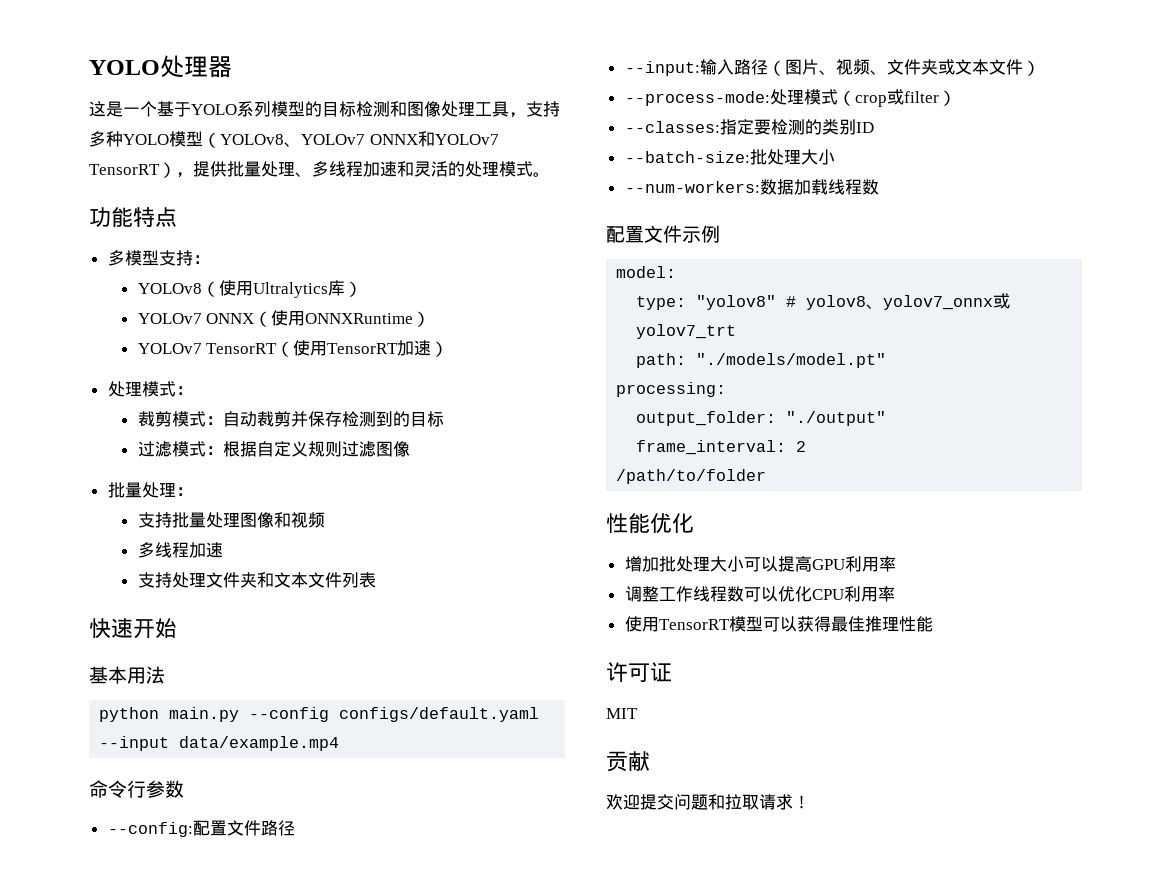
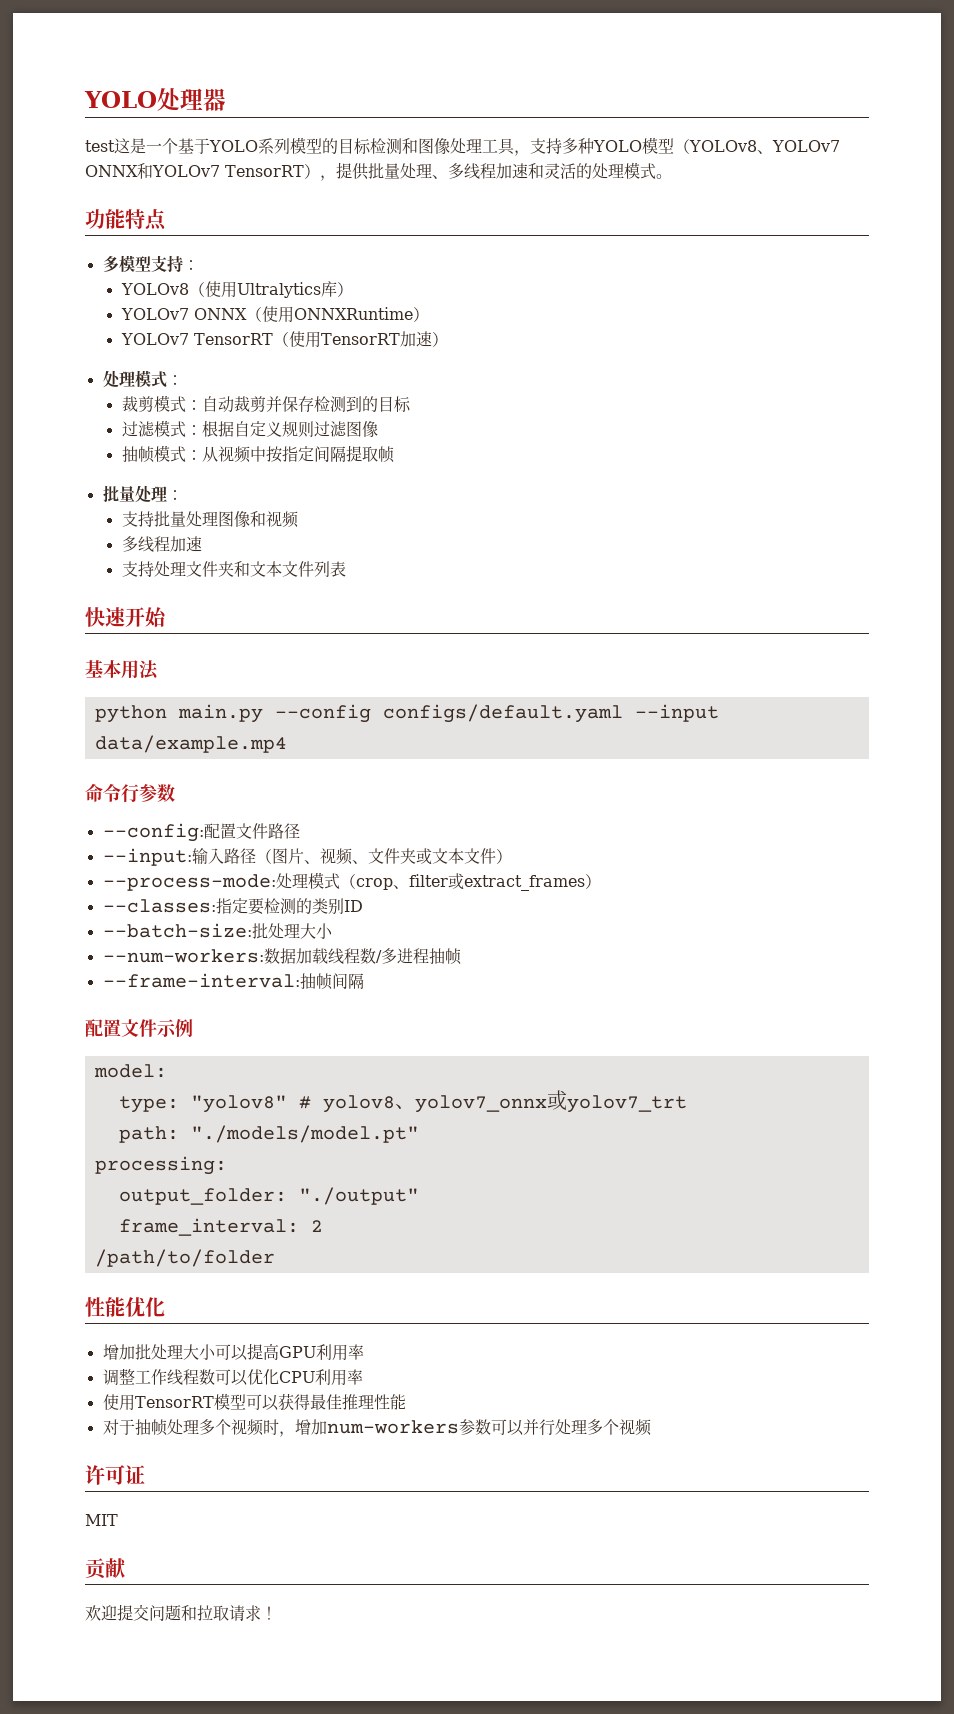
(232, 67) none -> [85,140,115,152] test
(410, 449) none -> [121,445,395,463] // 抽帧模式：从视频中按指定间隔提取帧
[886,89,939,105] 或filter -> [392,873,585,891] 、filter或extract_frames
(879, 187) none -> [375,948,462,965] [102,973,364,990] /多进程抽帧 // --frame-interval:抽帧间隔
(933, 624) none -> [102,1419,652,1437] // 对于抽帧处理多个视频时，增加num-workers参数可以并行处理多个视频

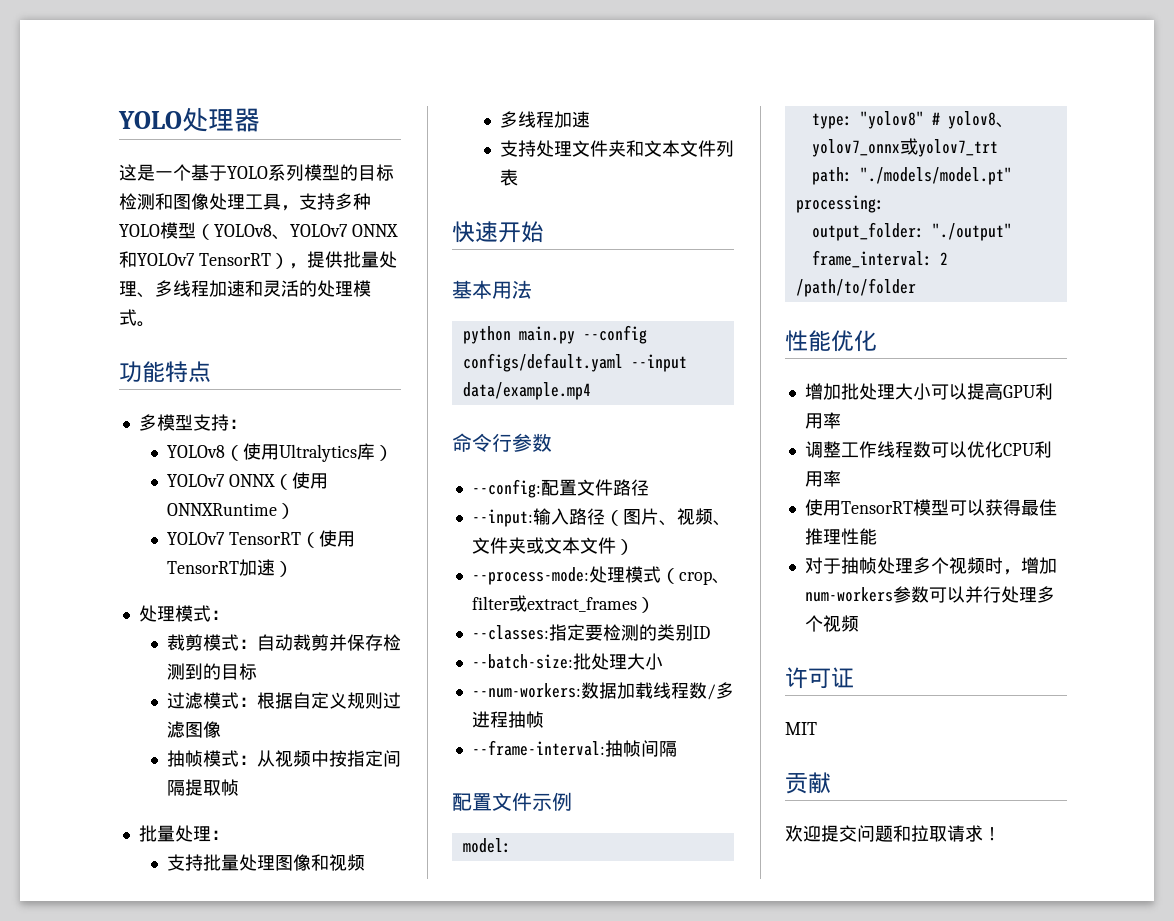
[85,140,115,152] test -> (260, 120) none

